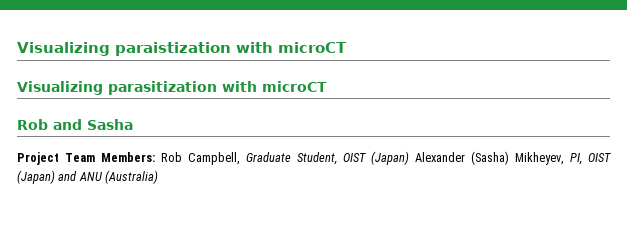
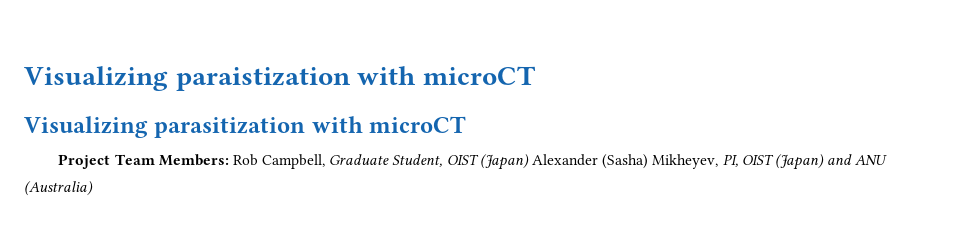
[17,119,133,130] // Rob and Sasha -> (467, 124) none

